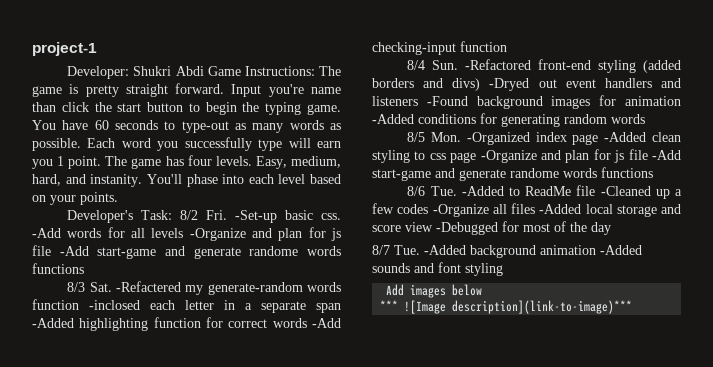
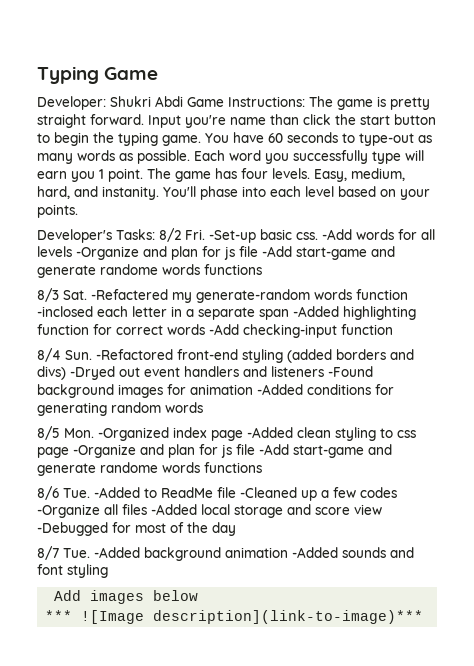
[32,42,97,56] project-1 -> [37,66,159,84] Typing Game
[141,210,173,220] Task: -> [116,229,155,240] Tasks:

